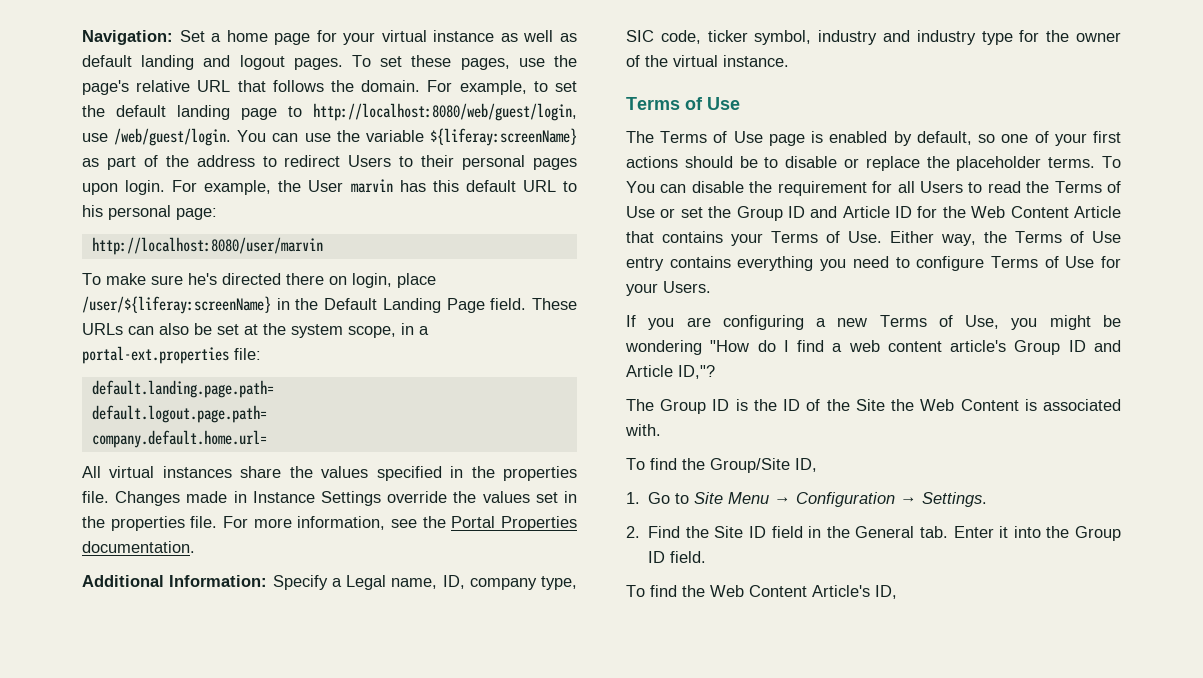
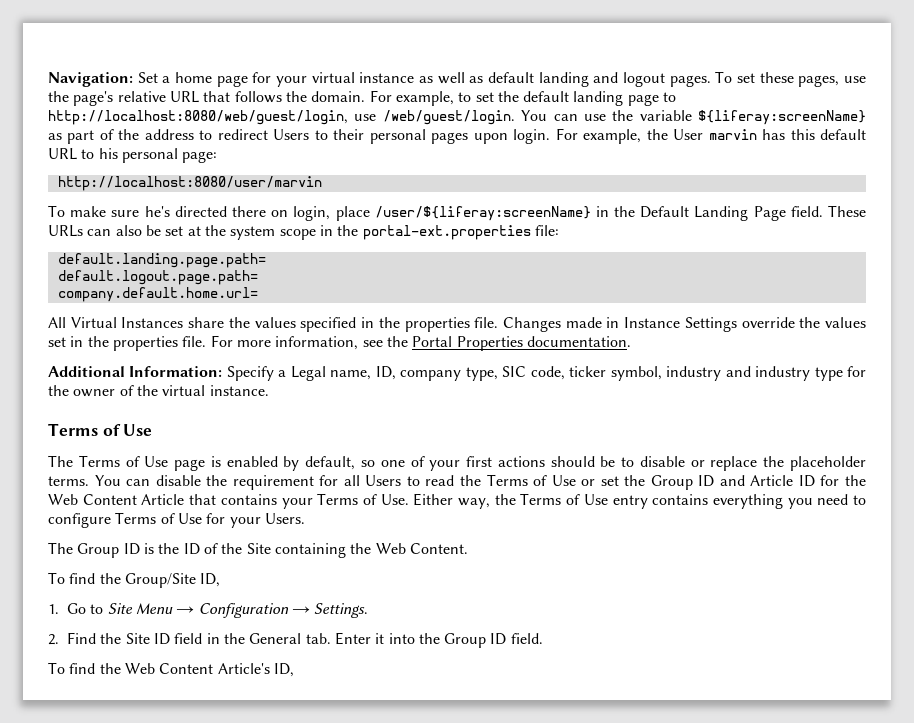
[348,323,429,338] scope, in a -> [279,225,359,240] scope in the
[109,466,232,478] virtual instances -> [70,317,184,328] Virtual Instances
[1102,156,1121,168] To -> (89, 481) none
[626,315,1121,330] [625,340,1121,355] [626,365,715,379] // If you are configuring a new Terms of Use, you might be wondering "How do I find a web content article's Group ID and Article ID,"? -> (305, 518) none
[891,399,1121,411] [625,424,661,436] the Web Content is associated with. -> [274,543,468,558] containing the Web Content.

